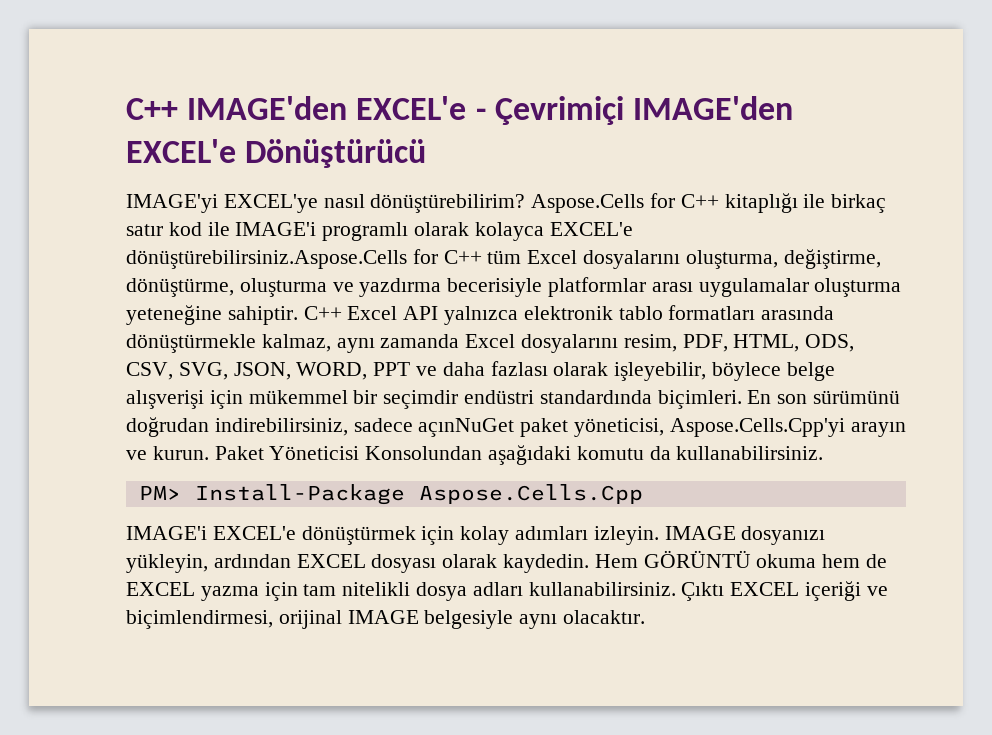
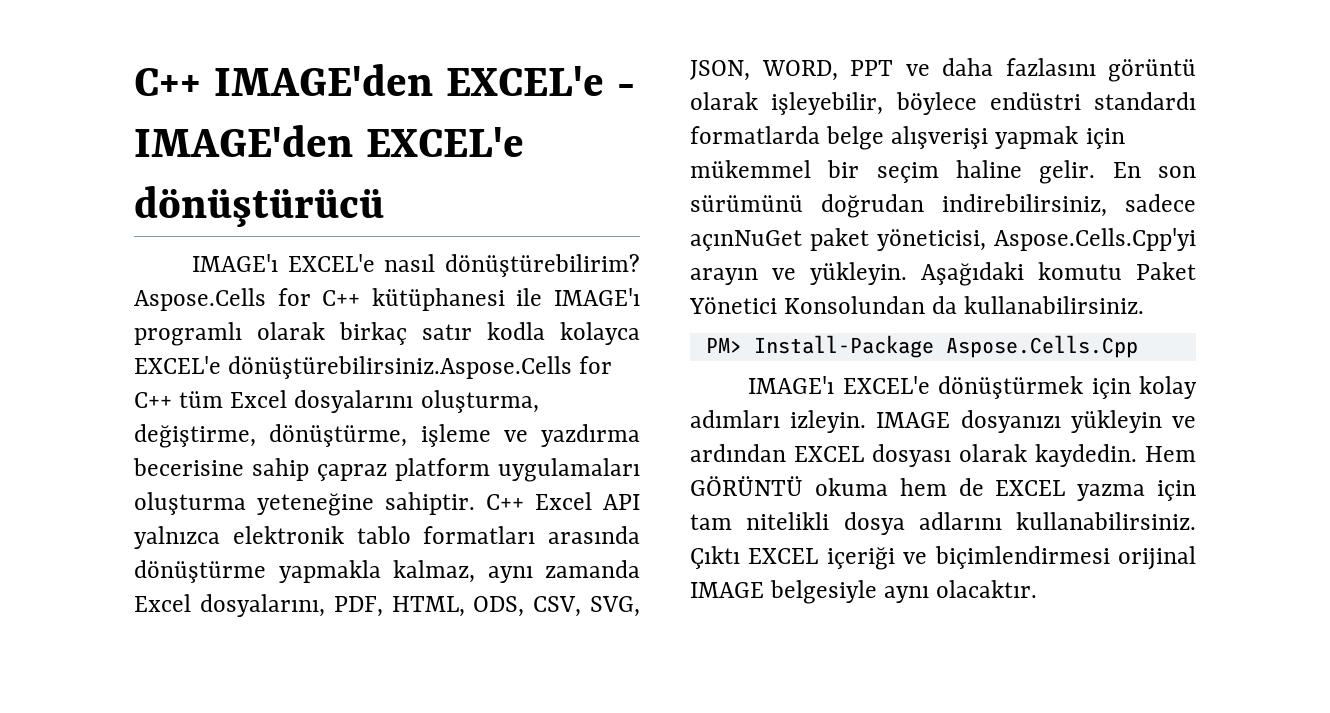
[494,96,793,125] [126,139,427,168] [126,194,318,213] Çevrimiçi IMAGE'den EXCEL'e Dönüştürücü // IMAGE'yi EXCEL'ye -> [134,125,524,157] [134,186,384,227] [192,254,375,272] IMAGE'den EXCEL'e dönüştürücü // IMAGE'ı EXCEL'e
[724,193,887,213] [126,222,470,241] kitaplığı ile birkaç satır kod ile IMAGE'i programlı olarak -> [371,288,640,311] [134,322,545,346] kütüphanesi ile IMAGE'ı programlı olarak birkaç satır kodla
[239,278,327,297] oluşturma -> [420,424,491,447] işleme
[447,277,809,297] becerisiyle platformlar arası uygulamalar -> [133,458,640,482] becerisine sahip çapraz platform uygulamaları
[126,334,256,353] dönüştürmekle -> [134,560,381,583] dönüştürme yapmakla
[521,334,677,353] dosyalarını resim, -> [199,594,325,617] dosyalarını,
[490,361,548,376] fazlası -> [1005,58,1196,82] fazlasını görüntü
(782, 371) none -> [989,92,1196,110] [690,126,820,144] endüstri standardı formatlarda
(204, 399) none -> [995,126,1079,149] yapmak
[383,390,742,409] seçimdir endüstri standardında biçimleri. -> [876,160,1096,184] seçim haline gelir.
[152,445,644,465] kurun. Paket Yöneticisi Konsolundan aşağıdaki komutu -> [810,262,1196,286] [689,296,926,314] yükleyin. Aşağıdaki komutu Paket Yönetici Konsolundan
[126,526,207,540] IMAGE'i -> [748,376,835,394] IMAGE'ı
[126,554,208,573] yükleyin, -> [1070,410,1196,433] yükleyin ve
[472,582,523,596] adları -> [918,512,1002,530] adlarını
[126,610,273,629] biçimlendirmesi, -> [934,546,1110,569] biçimlendirmesi

